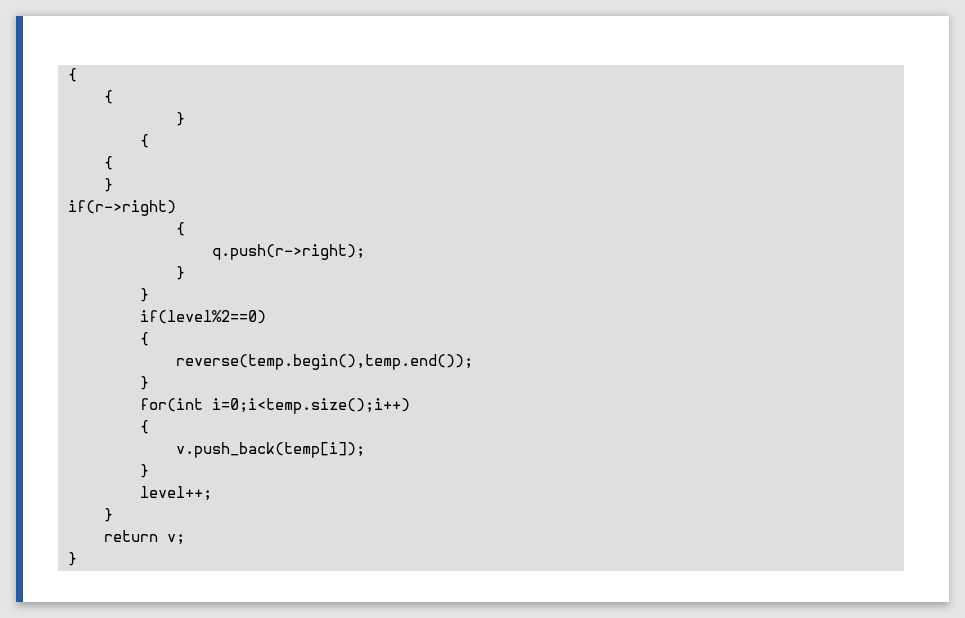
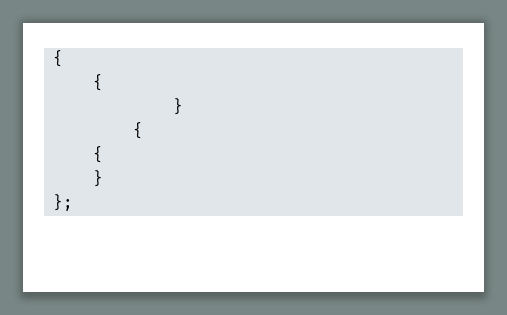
[67,200,176,216] [175,222,185,236] [211,244,365,260] [175,266,185,280] [139,288,149,302] [139,310,266,324] [139,332,149,346] [175,354,473,370] [139,376,149,390] [139,398,410,414] [139,420,149,434] [175,442,365,458] [139,464,149,478] [139,486,212,501] [103,508,113,522] [103,530,185,545] [67,552,77,566] if(r->right) // { // q.push(r->right); // } // } // if(level%2==0) // { // reverse(temp.begin(),temp.end()); // } // for(int i=0;i<temp.size();i++) // { // v.push_back(temp[i]); // } // level++; // } // return v; // } -> [53,194,74,211] };

